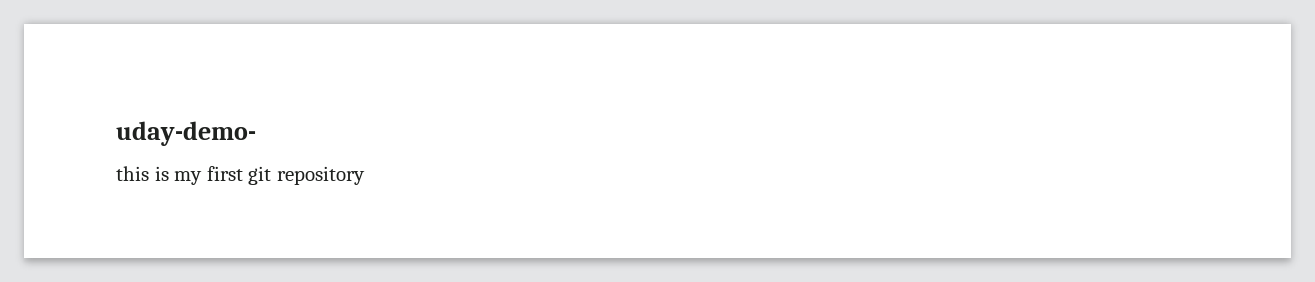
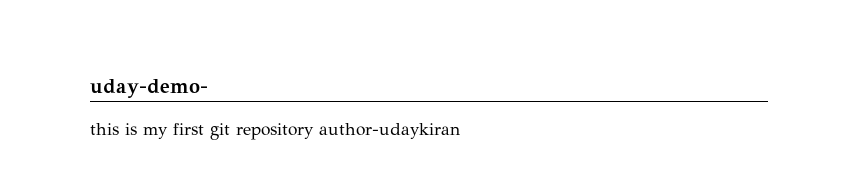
(365, 175) none -> [319,123,460,139] author-udaykiran

